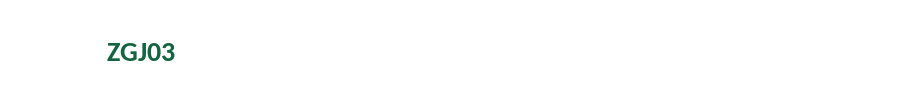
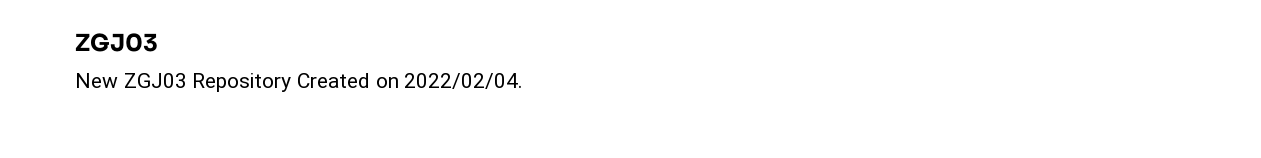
[107,43,175,61] ZGJ03 -> [75,33,158,52] [75,73,524,92] ZGJ03 // New ZGJ03 Repository Created on 2022/02/04.

